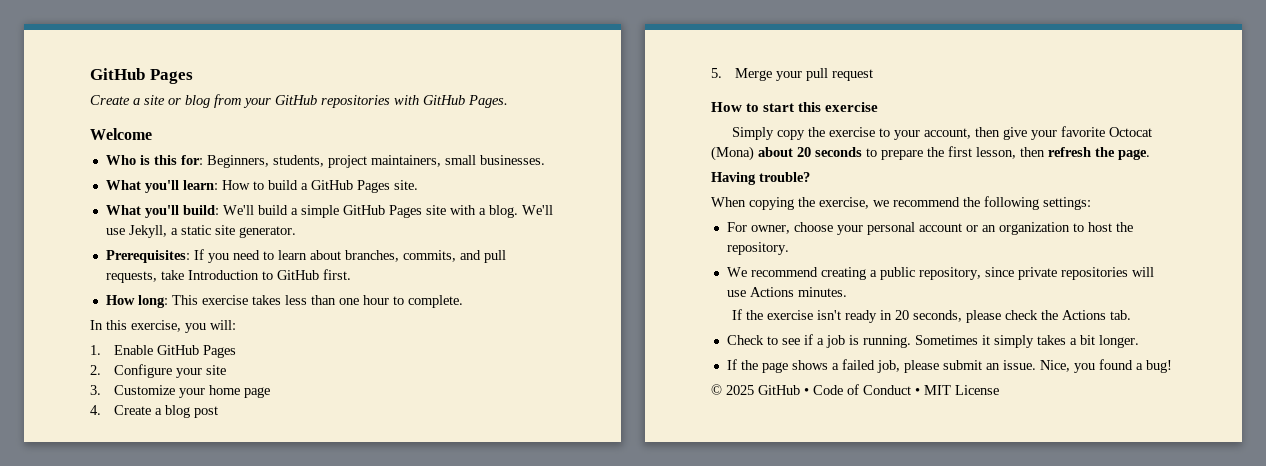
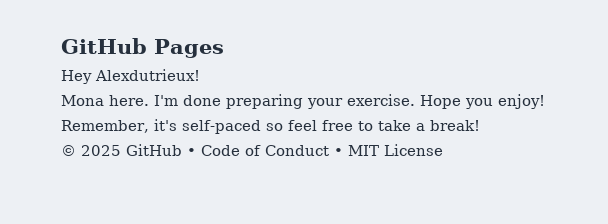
[90,68,193,84] [90,94,508,108] [90,128,152,140] [105,155,545,168] [105,180,418,193] [105,205,553,218] [105,225,296,238] [105,249,506,263] [105,269,351,283] [105,295,463,308] [90,320,236,333] [90,345,237,358] [90,364,227,378] [90,385,271,398] [90,405,219,418] [711,68,874,81] [711,102,879,112] [731,126,1152,140] [711,146,1150,161] [711,172,810,185] [711,196,1091,210] [726,222,1133,235] [726,242,789,255] [726,267,1154,280] [726,287,847,297] [731,309,1131,323] [726,334,1139,348] [726,359,1172,373] GitHub Pages // Create a site or blog from your GitHub repositories with GitHub Pages. // Welcome // Who is this for: Beginners, students, project maintainers, small businesses. // What you'll learn: How to build a GitHub Pages site. // What you'll build: We'll build a simple GitHub Pages site with a blog. We'll use Jekyll, a static site generator. // Prerequisites: If you need to learn about branches, commits, and pull requests, take Introduction to GitHub first. // How long: This exercise takes less than one hour to complete. // In this exercise, you will: // 1. Enable GitHub Pages // 2. Configure your site // 3. Customize your home page // 4. Create a blog post // 5. Merge your pull request // How to start this exercise // Simply copy the exercise to your account, then give your favorite Octocat (Mona) about 20 seconds to prepare the first lesson, then refresh the page. // Having trouble? // When copying the exercise, we recommend the following settings: // For owner, choose your personal account or an organization to host the repository. // We recommend creating a public repository, since private repositories will use Actions minutes. // If the exercise isn't ready in 20 seconds, please check the Actions tab. // Check to see if a job is running. Sometimes it simply takes a bit longer. // If the page shows a failed job, please submit an issue. Nice, you found a bug! -> [61,38,224,58] [61,69,200,84] [61,94,545,109] [61,119,480,134] GitHub Pages // Hey Alexdutrieux! // Mona here. I'm done preparing your exercise. Hope you enjoy! // Remember, it's self-paced so feel free to take a break!

